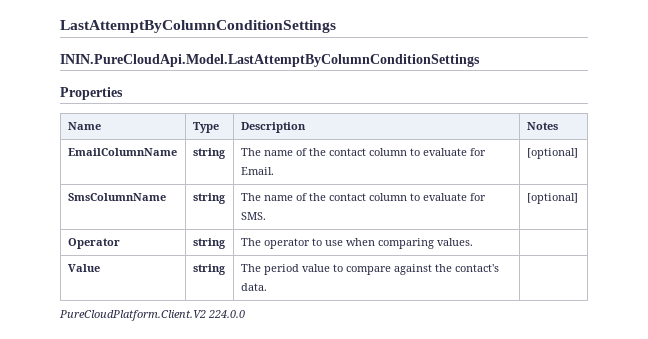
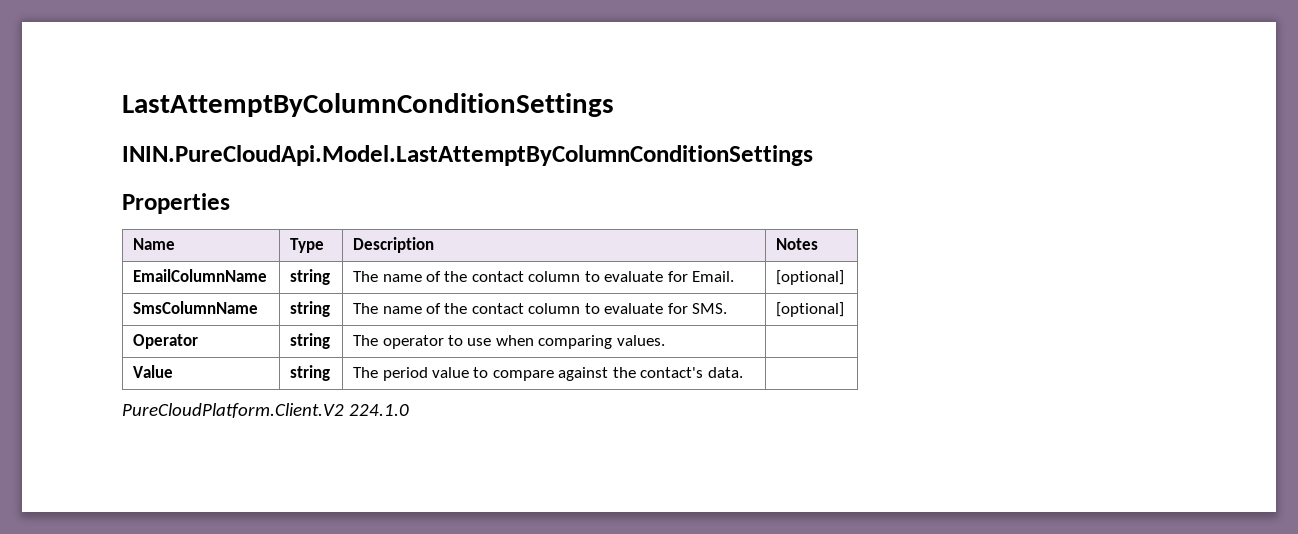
[208,310,245,318] 224.0.0 -> [348,404,409,416] 224.1.0

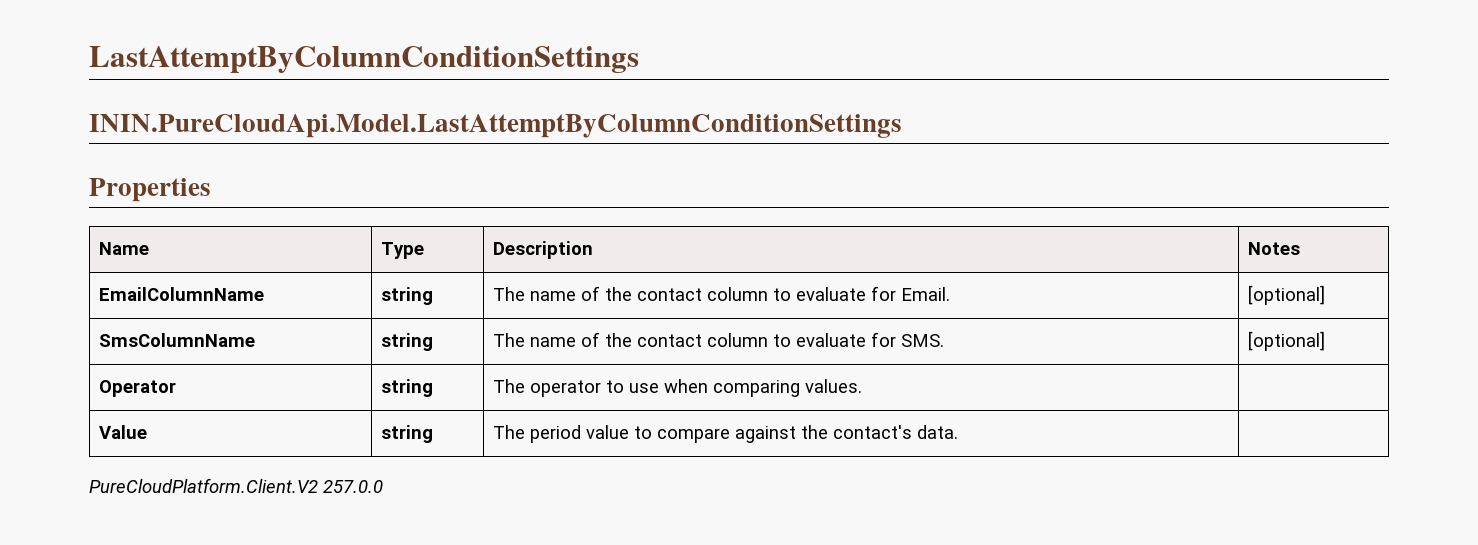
[348,404,409,416] 224.1.0 -> [323,480,383,493] 257.0.0

